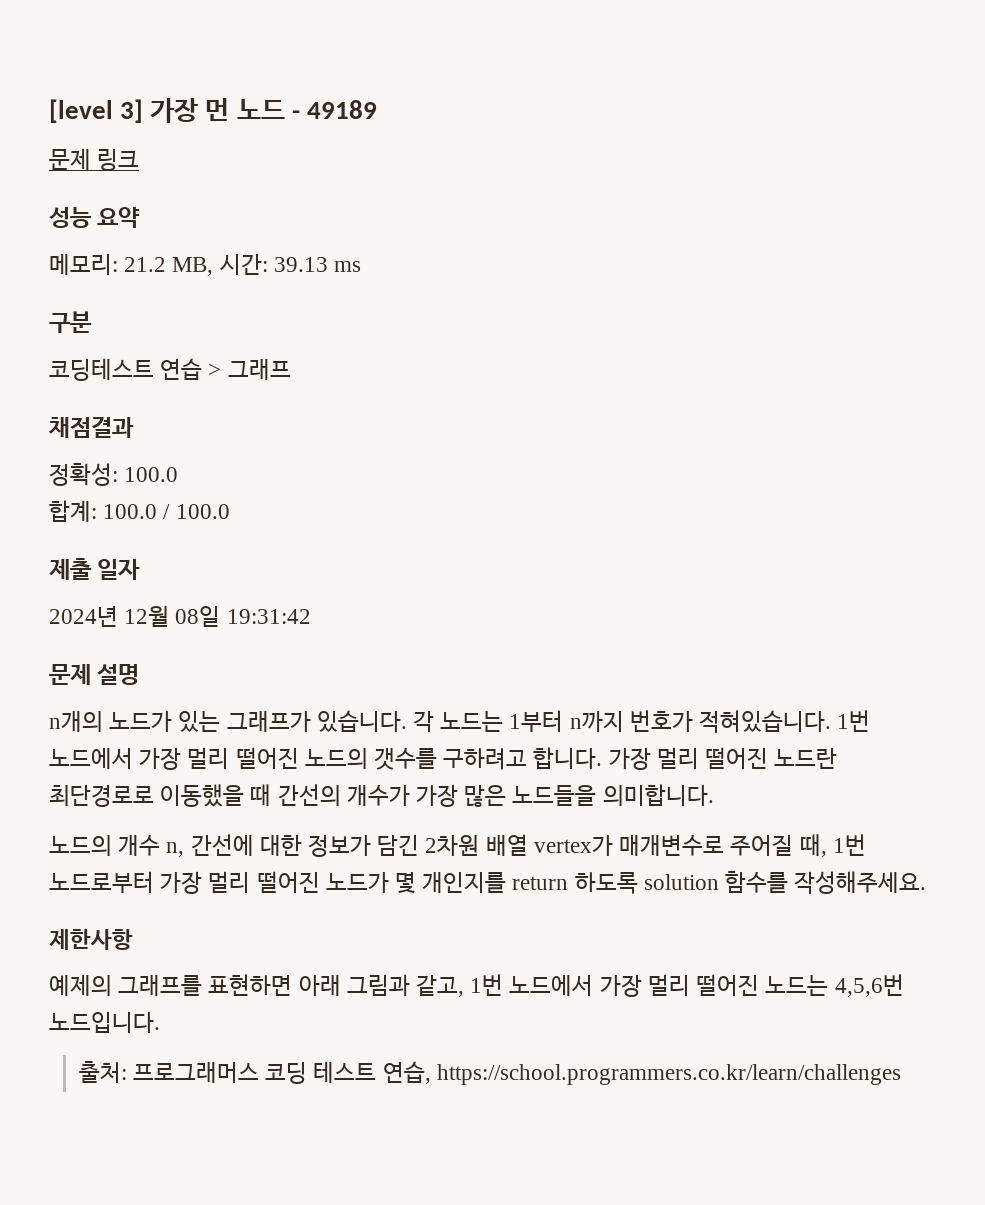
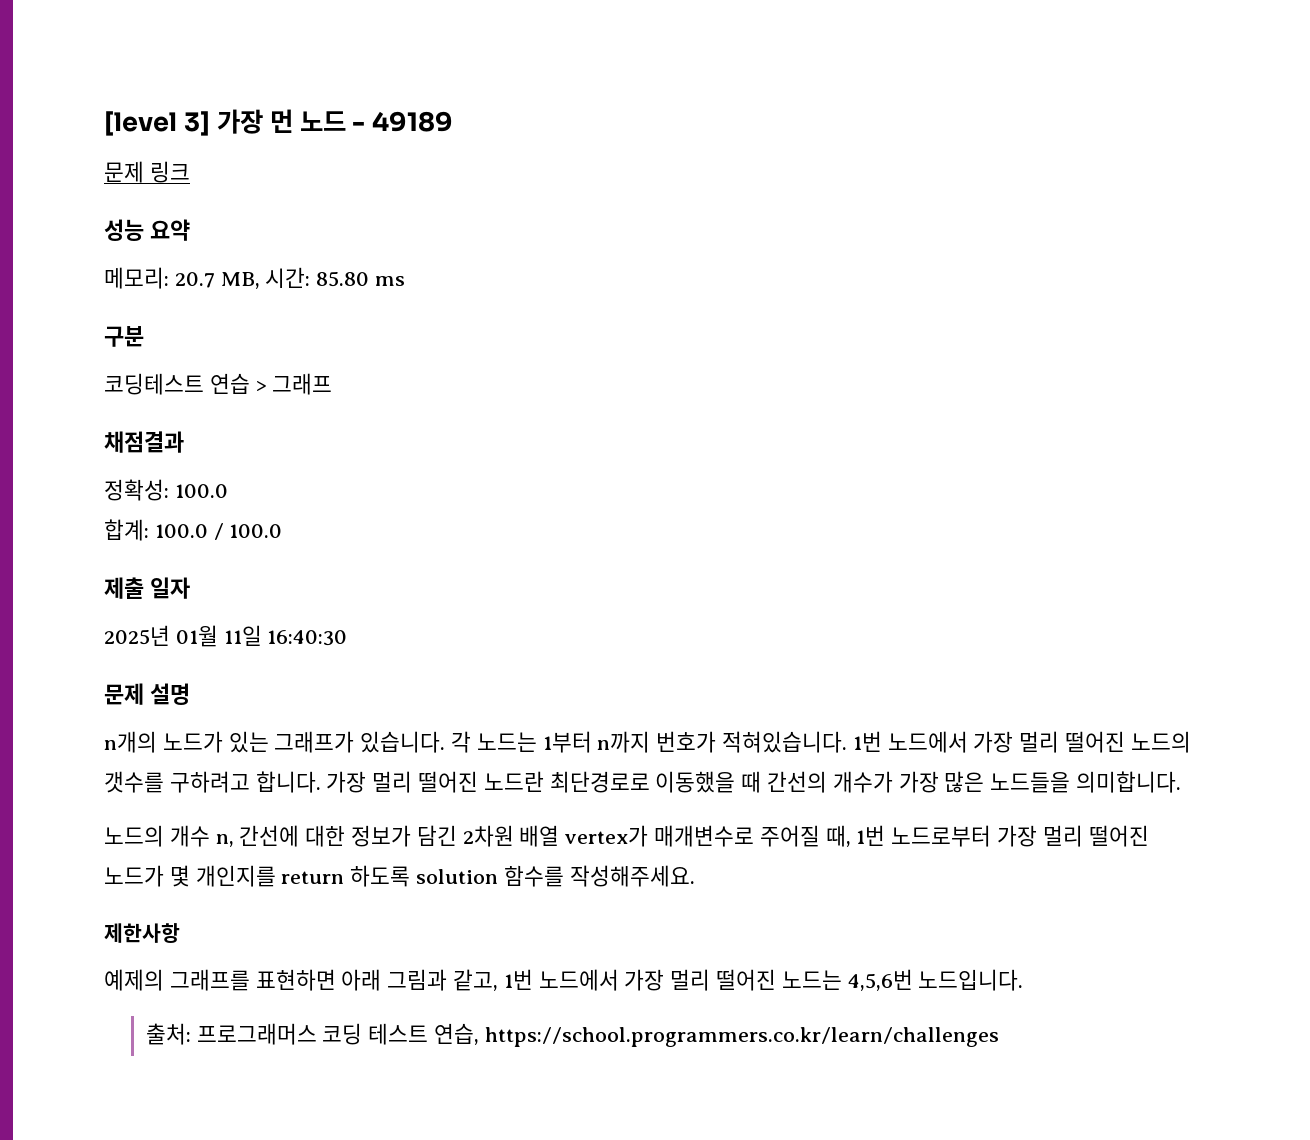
[124,257,167,272] 21.2 -> [174,272,215,288] 20.7
[273,257,328,272] 39.13 -> [316,271,370,287] 85.80
[49,605,311,627] 2024년 12월 08일 19:31:42 -> [104,625,348,647] 2025년 01월 11일 16:40:30

